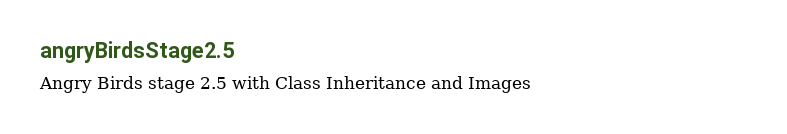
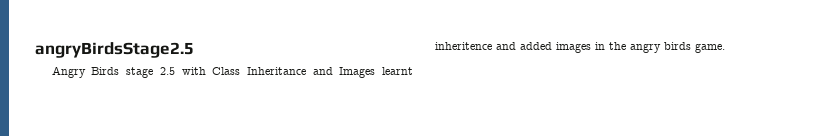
(531, 85) none -> [381,67,413,75] [435,42,725,53] learnt inheritence and added images in the angry birds game.

